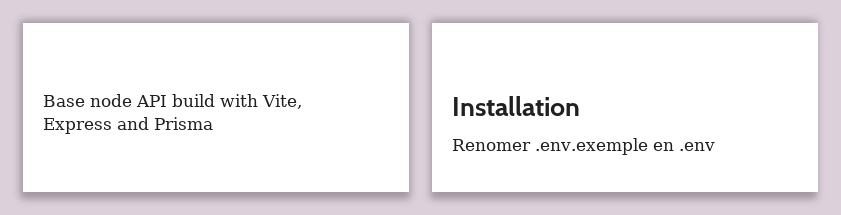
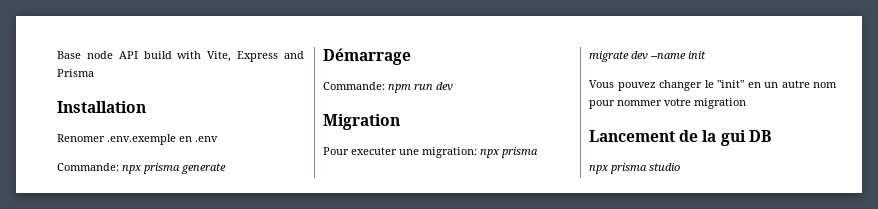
(715, 146) none -> [57,163,226,174] [323,48,411,65] [323,82,453,93] [323,114,400,130] [323,147,538,158] [589,51,706,62] [589,80,837,91] [589,98,746,109] [589,130,771,146] [589,163,680,174] // Commande: npx prisma generate // Démarrage // Commande: npm run dev // Migration // Pour executer une migration: npx prisma migrate dev --name init // Vous pouvez changer le "init" en un autre nom pour nommer votre migration // Lancement de la gui DB // npx prisma studio

